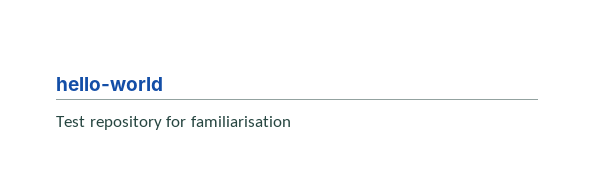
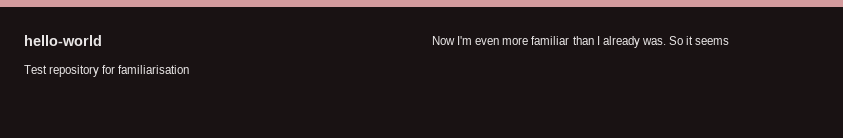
(291, 121) none -> [432,36,730,48] // Now I'm even more familiar than I already was. So it seems

